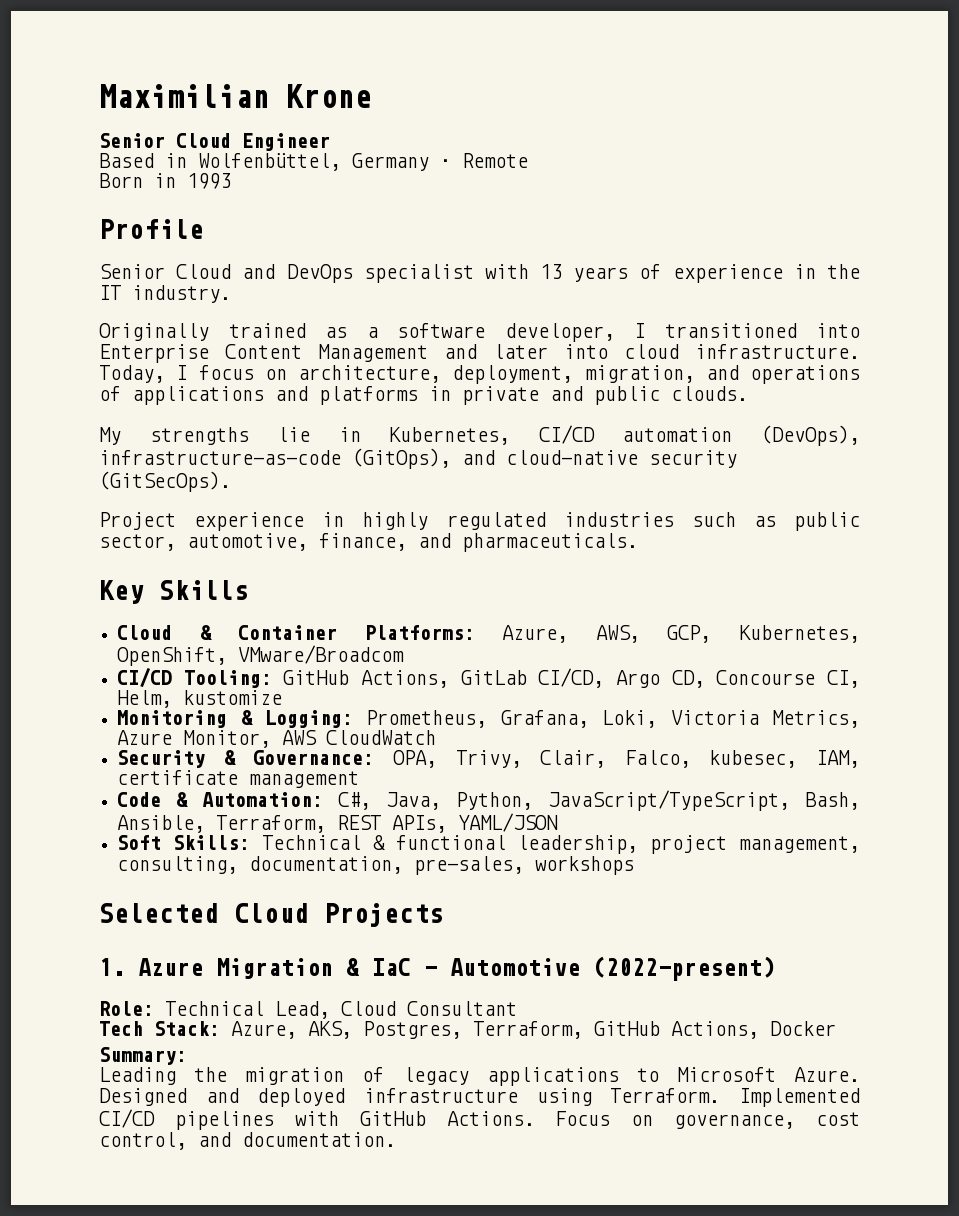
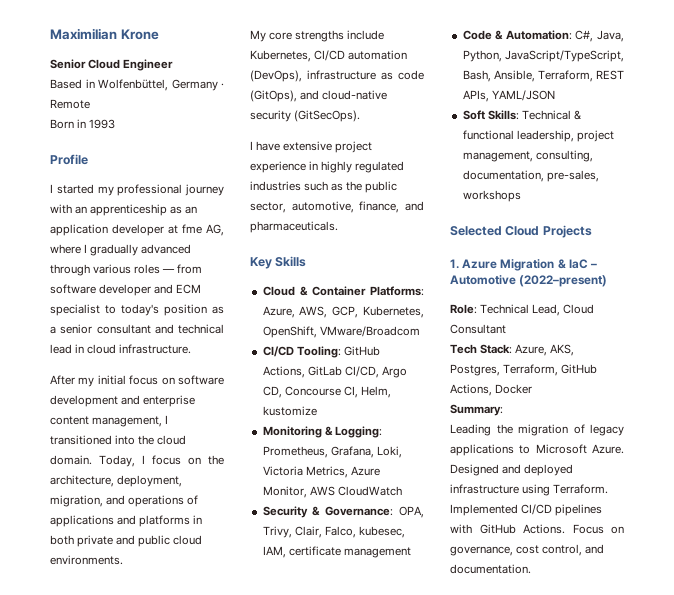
[99,264,860,283] [99,285,231,303] [99,323,860,342] [99,344,860,363] Senior Cloud and DevOps specialist with 13 years of experience in the IT industry. // Originally trained as a software developer, I transitioned into Enterprise Content Management and later into cloud infrastructure. -> [50,184,224,196] [50,204,198,216] [50,224,224,236] [50,244,192,256] [50,264,203,276] [50,284,202,296] [50,304,224,316] [50,324,224,334] [50,344,192,354] [50,375,224,387] [50,395,196,407] [50,415,169,427] [50,435,187,445] [50,455,92,465] I started my professional journey with an apprenticeship as an application developer at fme AG, where I gradually advanced through various roles — from software developer and ECM specialist to today's position as a senior consultant and technical lead in cloud infrastructure. // After my initial focus on software development and enterprise content management, I transitioned into the cloud domain.
(287, 374) none -> [208,455,224,465] the
(451, 393) none -> [50,535,74,545] both
[671,386,748,401] clouds. -> [173,535,203,545] [50,555,123,565] cloud environments.
[149,427,361,445] strengths lie in -> [269,30,385,42] core strengths include
[99,450,341,465] infrastructure-as-code -> [307,70,424,80] infrastructure as code
[99,512,176,530] Project -> [250,141,373,153] I have extensive project
(776, 521) none -> [346,181,363,191] the

